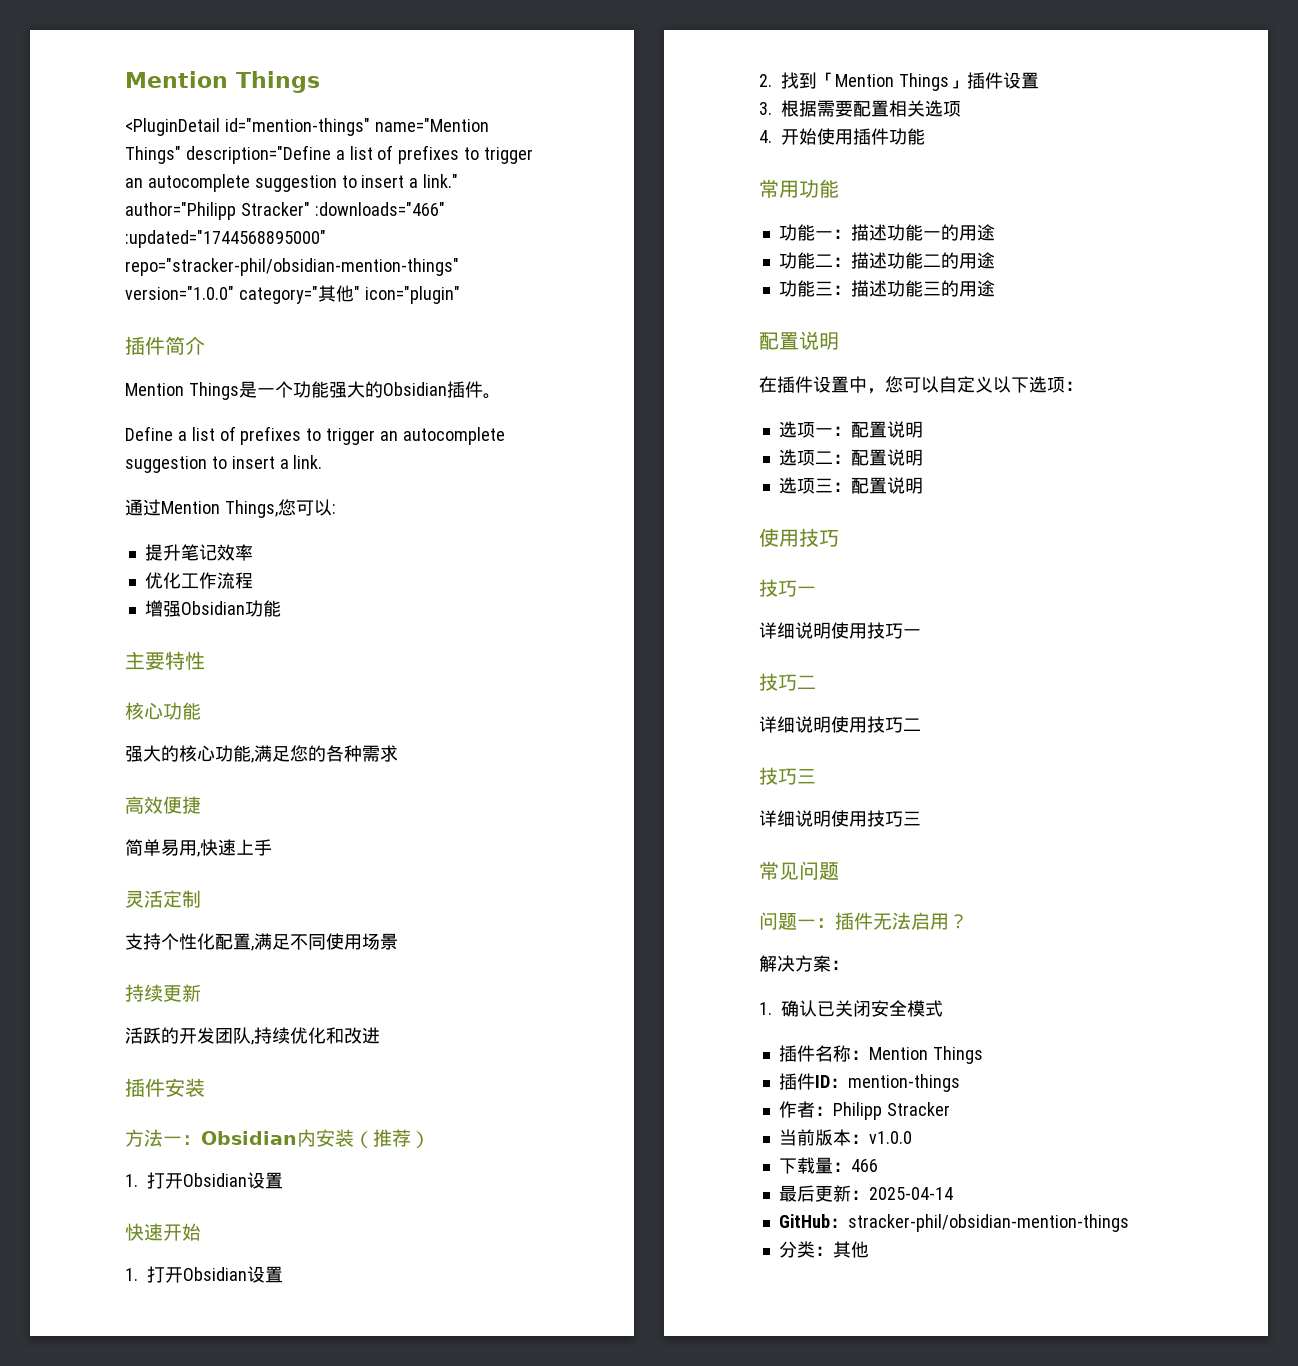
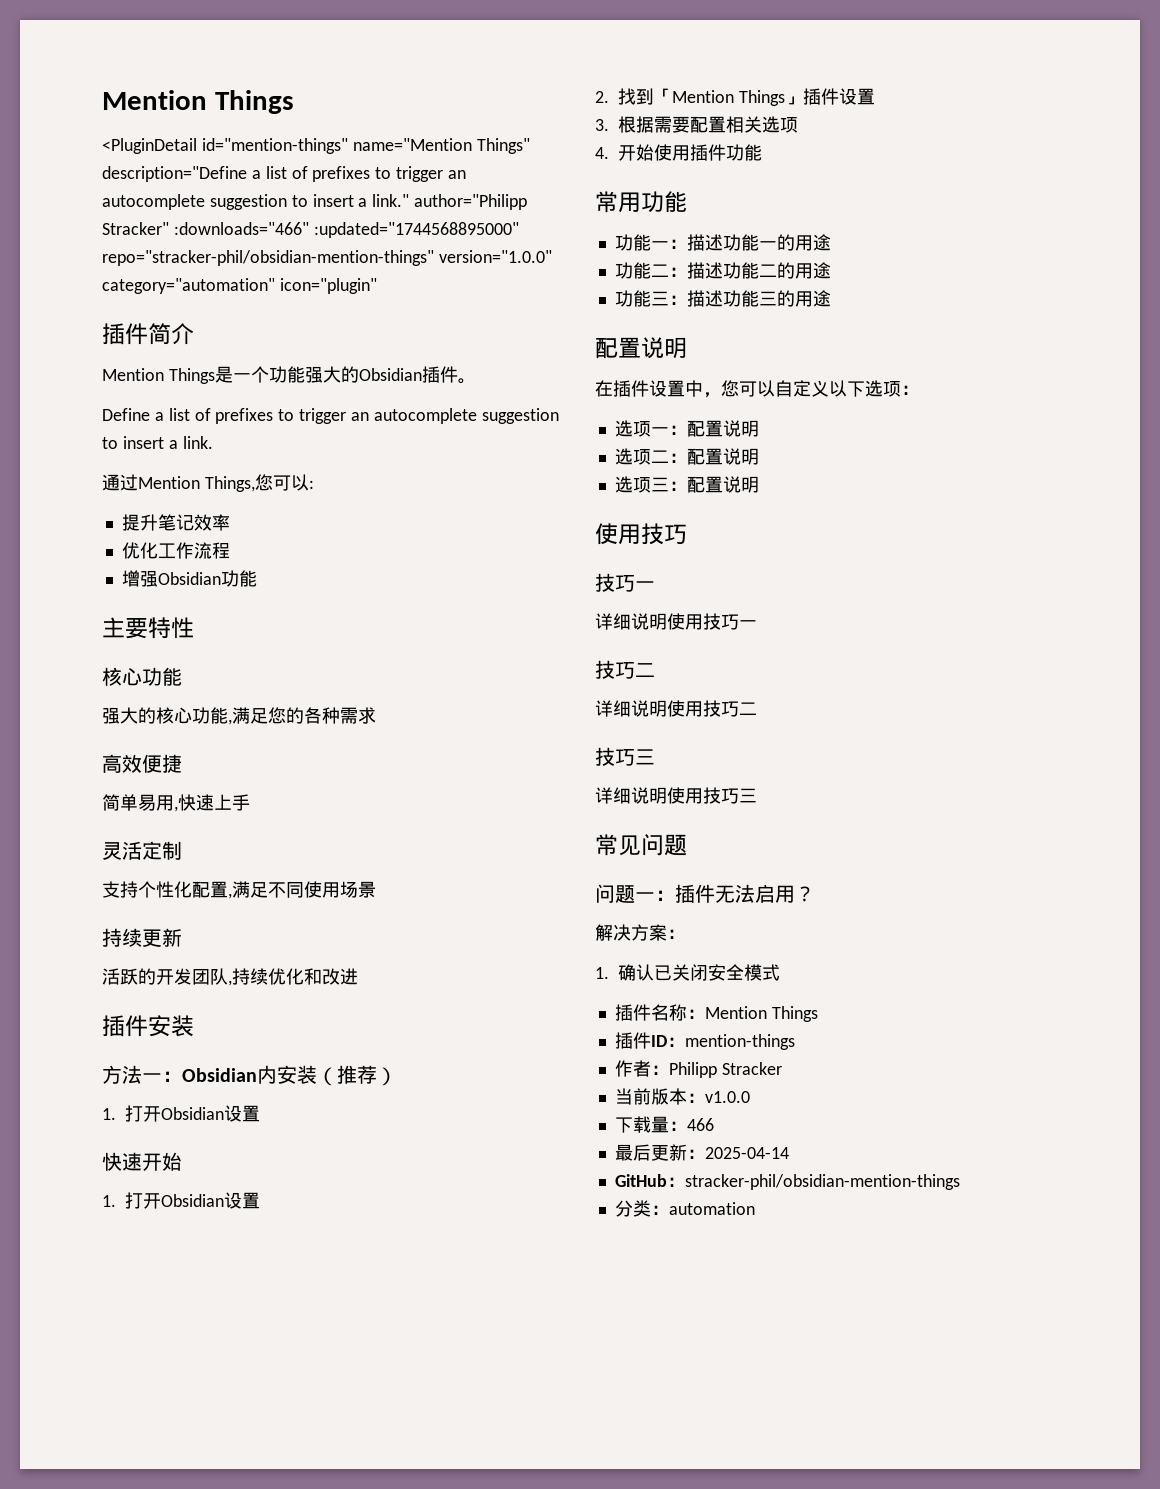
[238,285,360,304] category="其他" -> [102,278,275,294] category="automation"
[832,1241,869,1258] 其他 -> [668,1202,755,1215] automation

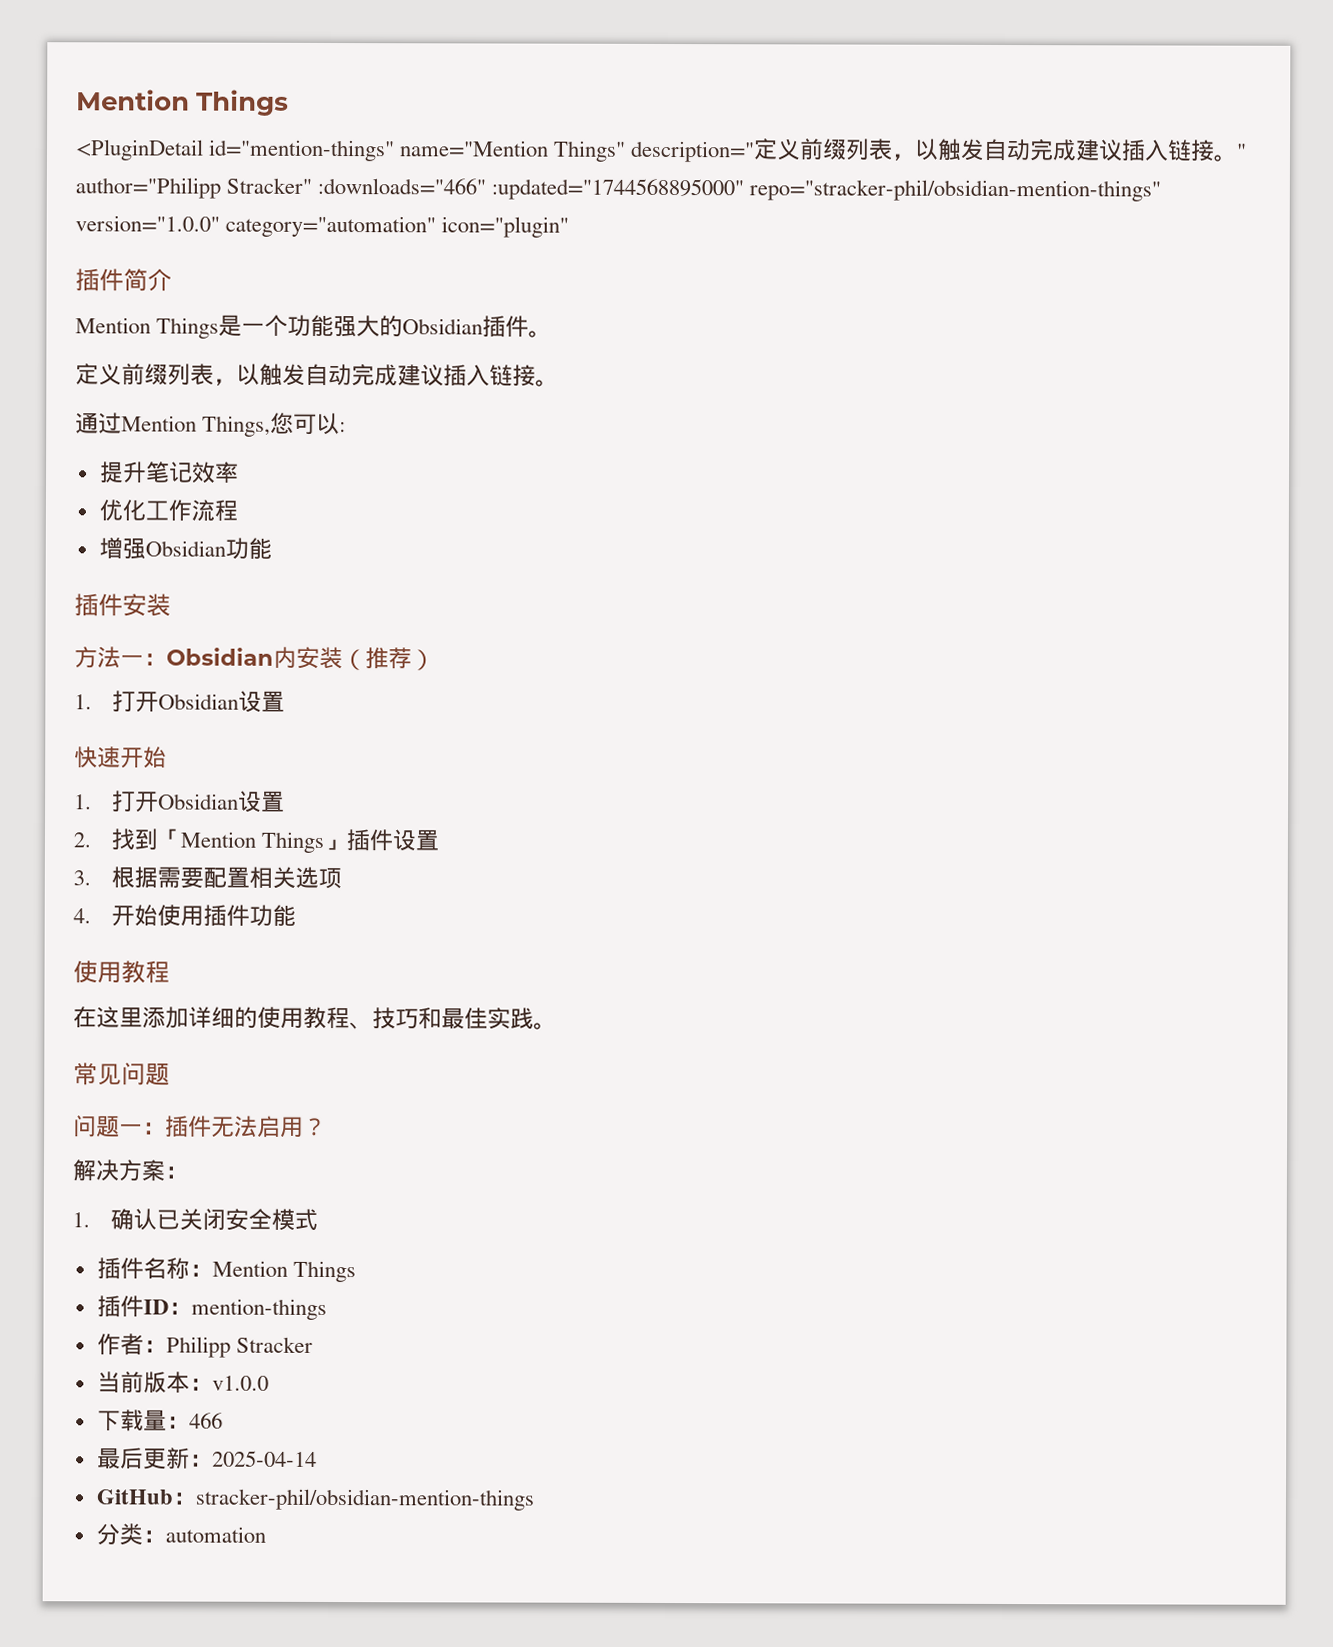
[102,166,467,182] [102,194,410,210] description="Define a list of prefixes to trigger an autocomplete suggestion to insert a link." -> [630,138,1248,163] description="定义前缀列表，以触发自动完成建议插入链接。"
[102,408,559,424] [102,436,213,449] Define a list of prefixes to trigger an autocomplete suggestion to insert a link. -> [75,363,559,387] 定义前缀列表，以触发自动完成建议插入链接。
[102,617,194,639] [102,667,182,686] [102,707,376,725] [102,754,182,773] [102,794,250,812] [102,841,182,860] [102,881,376,899] [102,928,182,947] [102,968,358,986] // 主要特性 // 核心功能 // 强大的核心功能,满足您的各种需求 // 高效便捷 // 简单易用,快速上手 // 灵活定制 // 支持个性化配置,满足不同使用场景 // 持续更新 // 活跃的开发团队,持续优化和改进 -> (272, 548) none
[595,191,687,213] [614,234,831,251] [614,262,831,279] [614,290,831,307] [595,337,687,359] [595,380,919,398] [614,420,759,437] [614,448,759,465] [614,476,759,493] [595,523,687,545] [595,573,655,592] [595,613,757,630] [595,660,655,679] [595,700,757,717] [595,747,655,766] [595,787,757,804] 常用功能 // 功能一：描述功能一的用途 // 功能二：描述功能二的用途 // 功能三：描述功能三的用途 // 配置说明 // 在插件设置中，您可以自定义以下选项： // 选项一：配置说明 // 选项二：配置说明 // 选项三：配置说明 // 使用技巧 // 技巧一 // 详细说明使用技巧一 // 技巧二 // 详细说明使用技巧二 // 技巧三 // 详细说明使用技巧三 -> [73,960,170,984] [73,1006,557,1030] 使用教程 // 在这里添加详细的使用教程、技巧和最佳实践。

